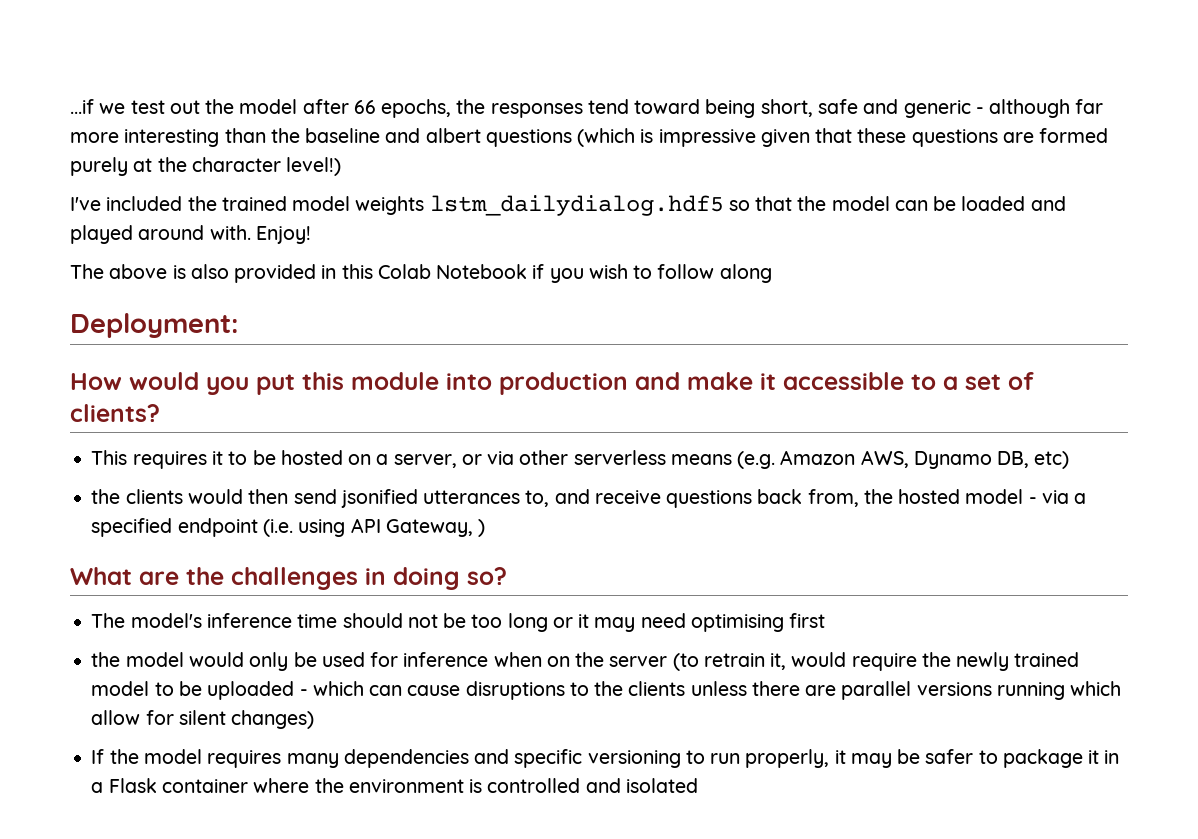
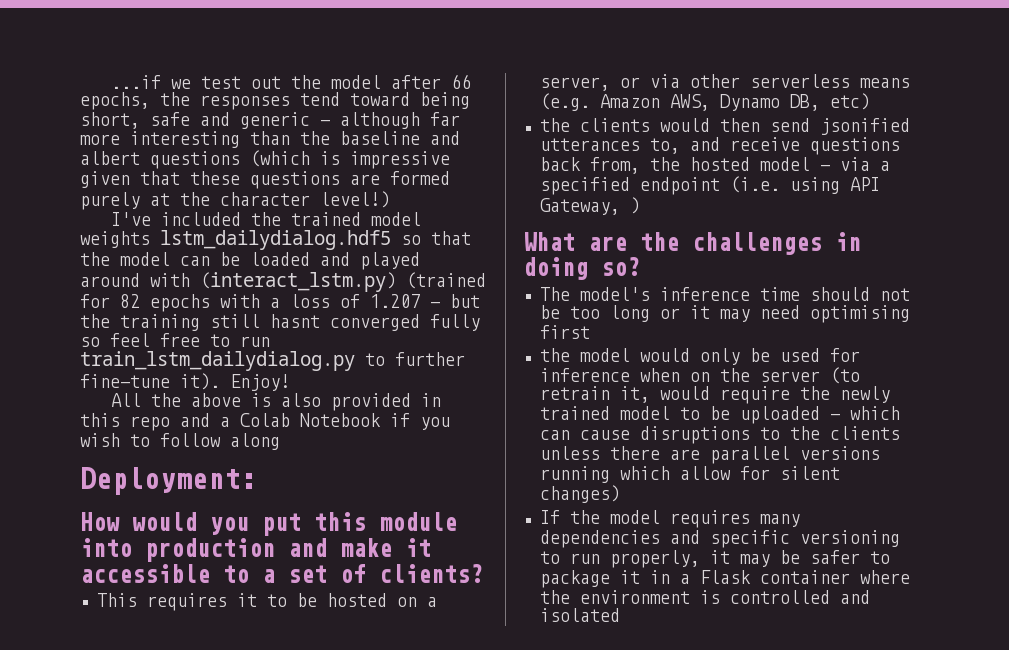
[209,225,251,240] with. -> [150,272,486,292] [80,294,480,312] [80,314,480,331] [80,333,270,347] [80,351,465,371] [80,373,220,390] with (interact_lstm.py) (trained for 82 epochs with a loss of 1.207 - but the training still hasnt converged fully so feel free to run train_lstm_dailydialog.py to further fine-tune it).
[70,264,104,279] The -> [110,393,181,407] All the
(373, 271) none -> [130,413,230,431] repo and a

